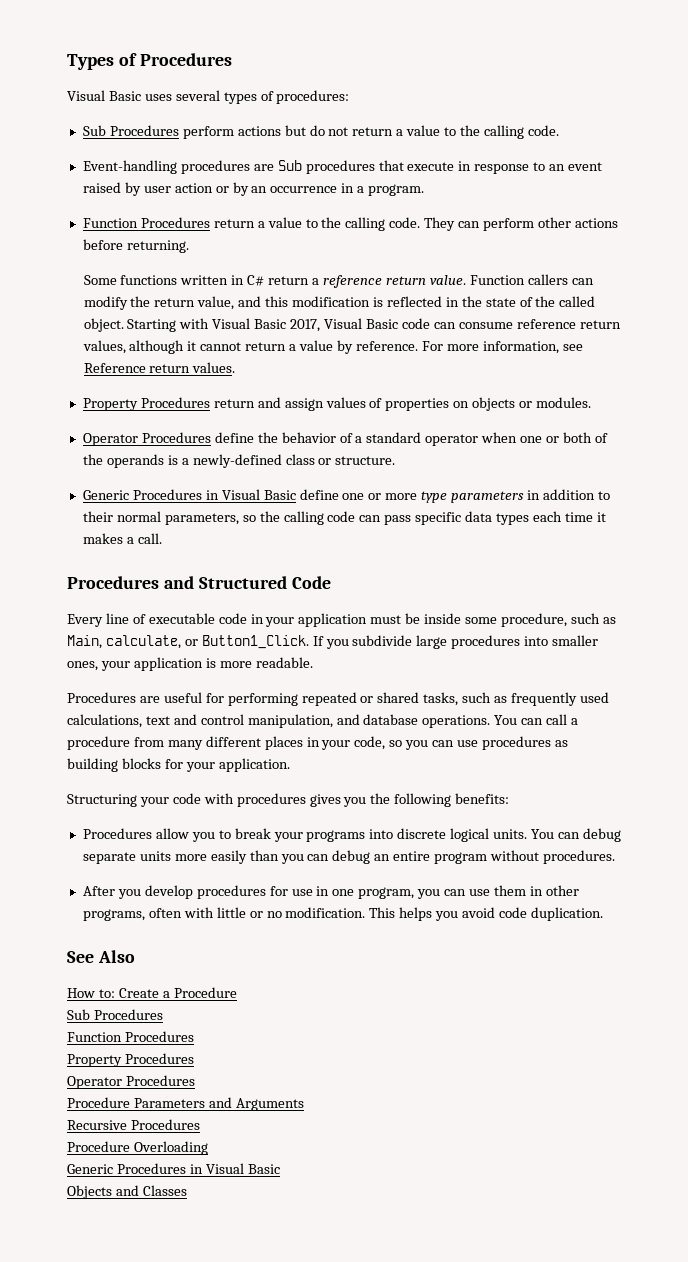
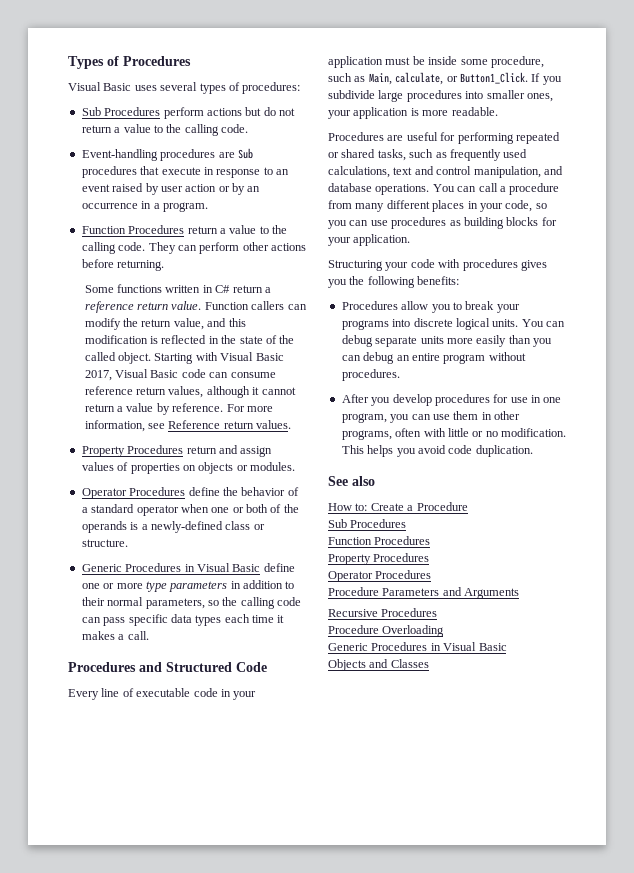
[97,950,135,963] Also -> [352,476,375,486] also

